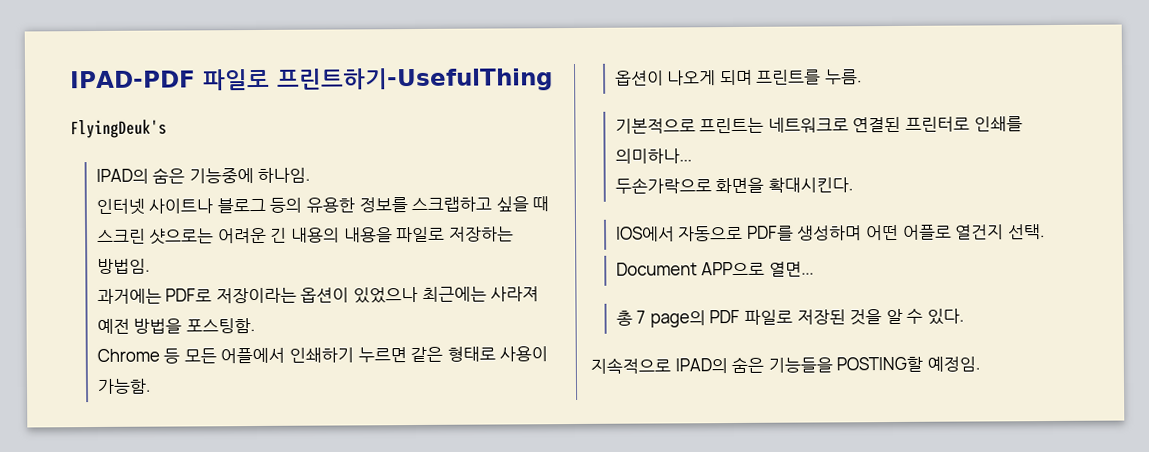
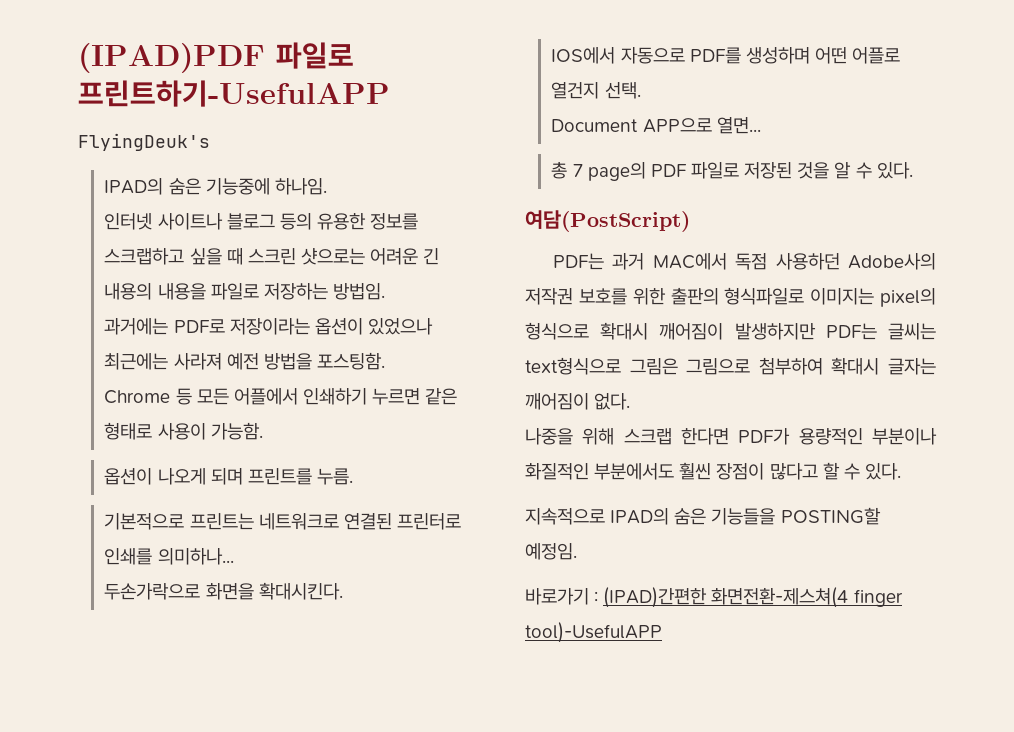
[70,67,553,92] IPAD-PDF 파일로 프린트하기-UsefulThing -> [78,42,354,73] [78,80,390,107] (IPAD)PDF 파일로 프린트하기-UsefulAPP
(964, 316) none -> [525,210,690,232] [552,253,936,270] [525,287,936,307] [525,322,936,340] [525,357,936,375] [525,393,631,410] [525,428,937,445] [525,462,901,480] // 여담(PostScript) // PDF는 과거 MAC에서 독점 사용하던 Adobe사의 저작권 보호를 위한 출판의 형식파일로 이미지는 pixel의 형식으로 확대시 깨어짐이 발생하지만 PDF는 글씨는 text형식으로 그림은 그림으로 첨부하여 확대시 글자는 깨어짐이 없다. // 나중을 위해 스크랩 한다면 PDF가 용량적인 부분이나 화질적인 부분에서도 훨씬 장점이 많다고 할 수 있다.
(980, 364) none -> [525,587,903,608] [525,622,662,643] // 바로가기 : (IPAD)간편한 화면전환-제스쳐(4 finger tool)-UsefulAPP

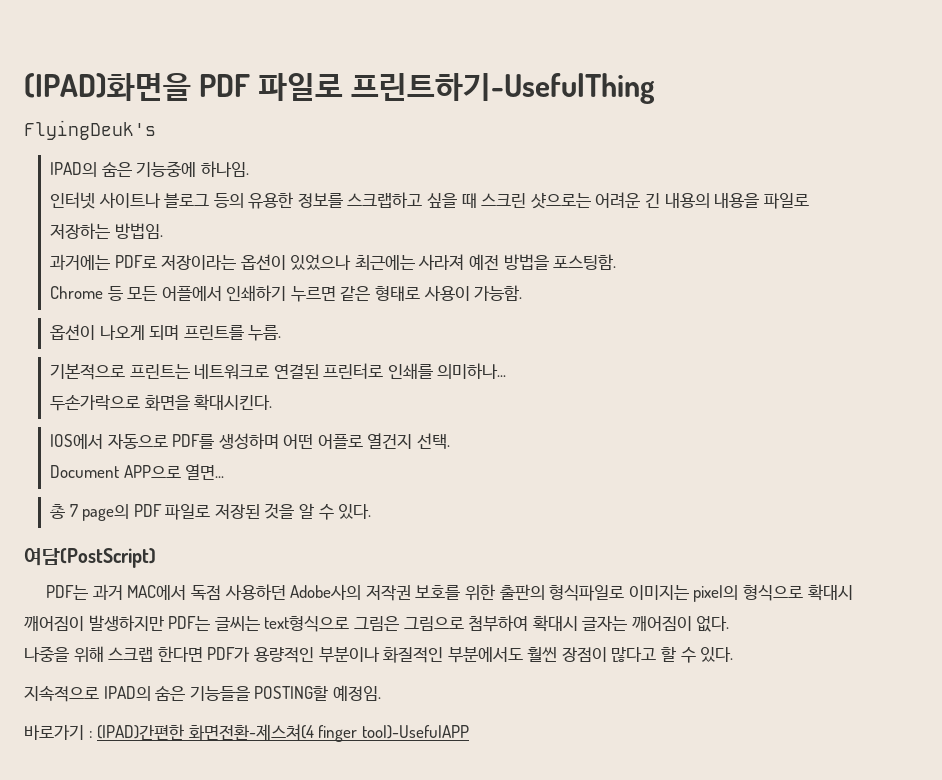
[78,42,354,73] [78,80,390,107] (IPAD)PDF 파일로 프린트하기-UsefulAPP -> [24,73,656,104] (IPAD)화면을 PDF 파일로 프린트하기-UsefulThing

